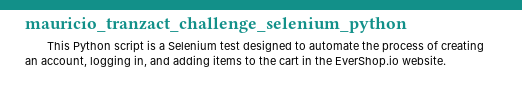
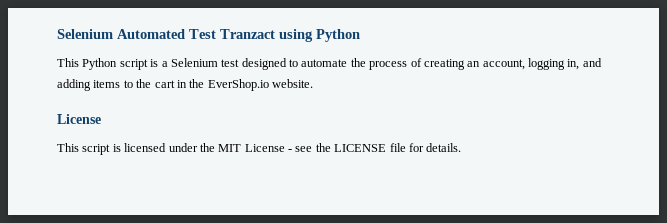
[25,17,407,33] mauricio_tranzact_challenge_selenium_python -> [57,29,360,42] Selenium Automated Test Tranzact using Python
(446, 60) none -> [57,114,101,124] [57,143,462,155] // License // This script is licensed under the MIT License - see the LICENSE file for details.

